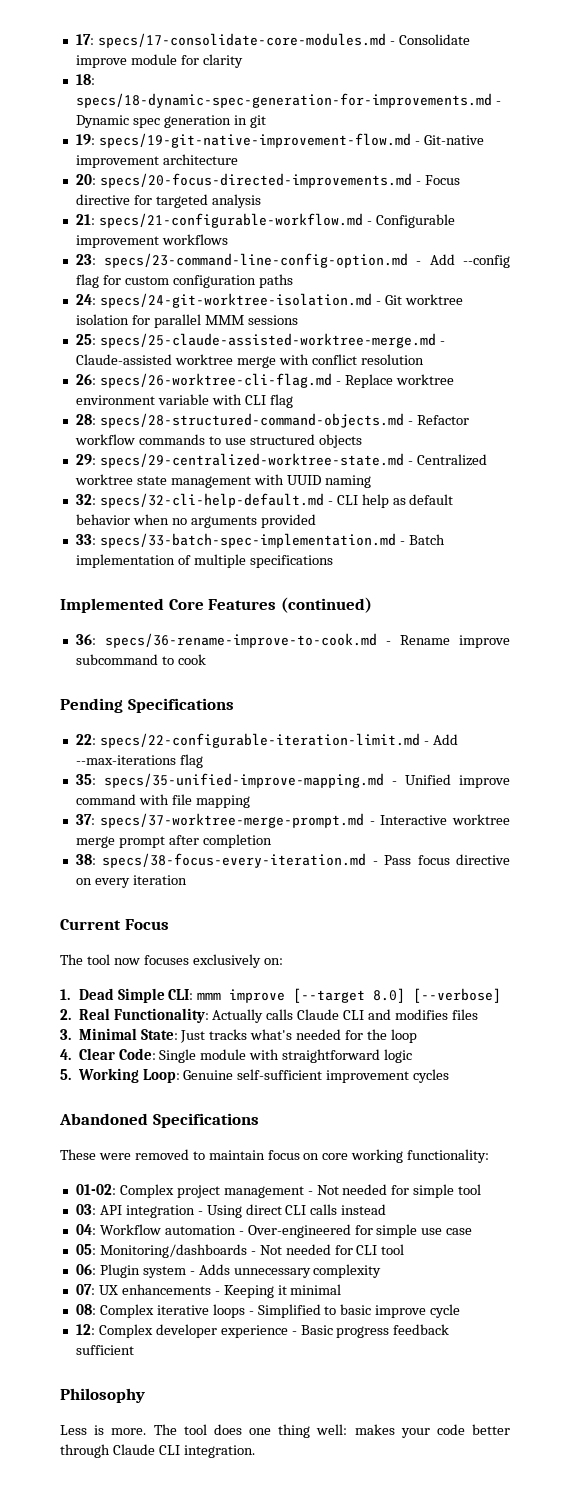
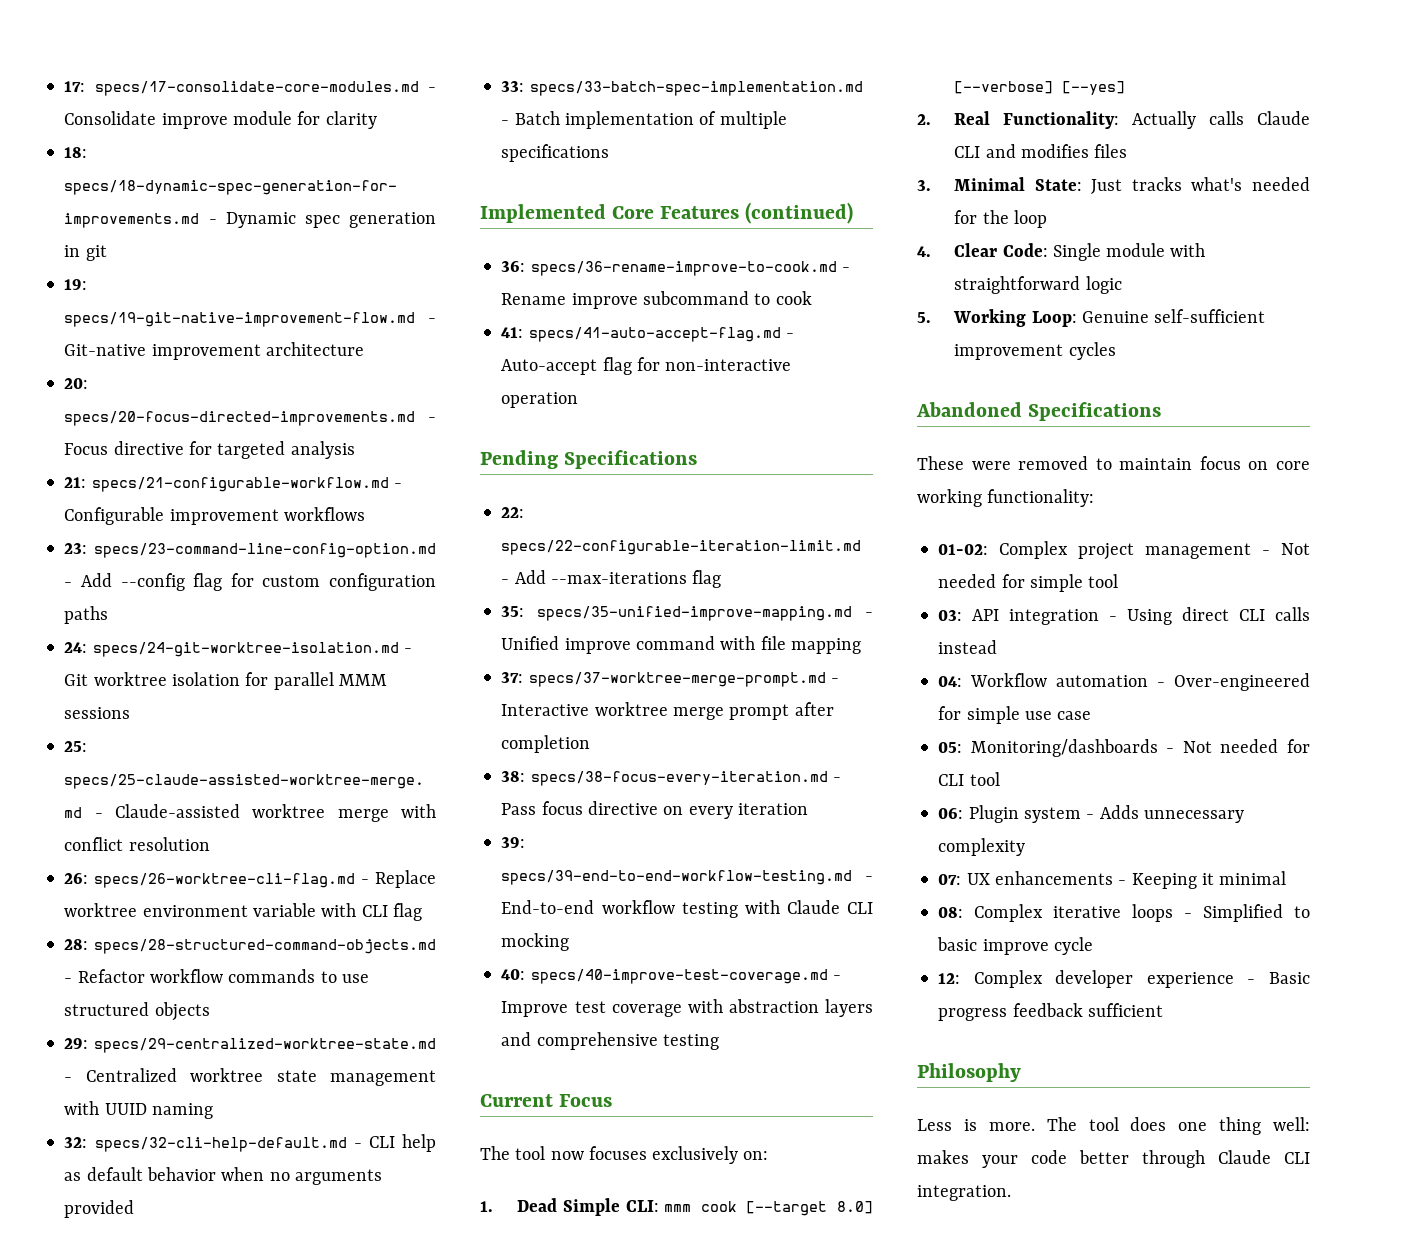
(206, 659) none -> [501,327,794,342] [501,357,792,375] [501,392,579,408] // 41: specs/41-auto-accept-flag.md - Auto-accept flag for non-interactive operation
(187, 880) none -> [501,837,526,848] [501,870,873,885] [501,900,873,918] [501,933,570,951] [501,969,841,984] [501,999,873,1017] [501,1032,719,1050] // 39: specs/39-end-to-end-workflow-testing.md - End-to-end workflow testing with Claude CLI mocking // 40: specs/40-improve-test-coverage.md - Improve test coverage with abstraction layers and comprehensive testing
[229,989,286,1003] improve -> [700,1201,737,1212] cook
(502, 995) none -> [1062,81,1126,95] [--yes]

